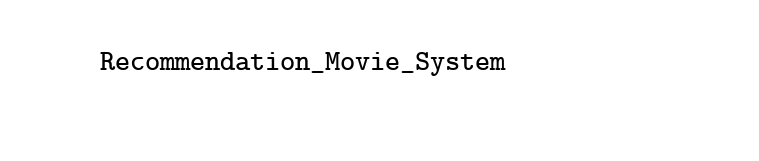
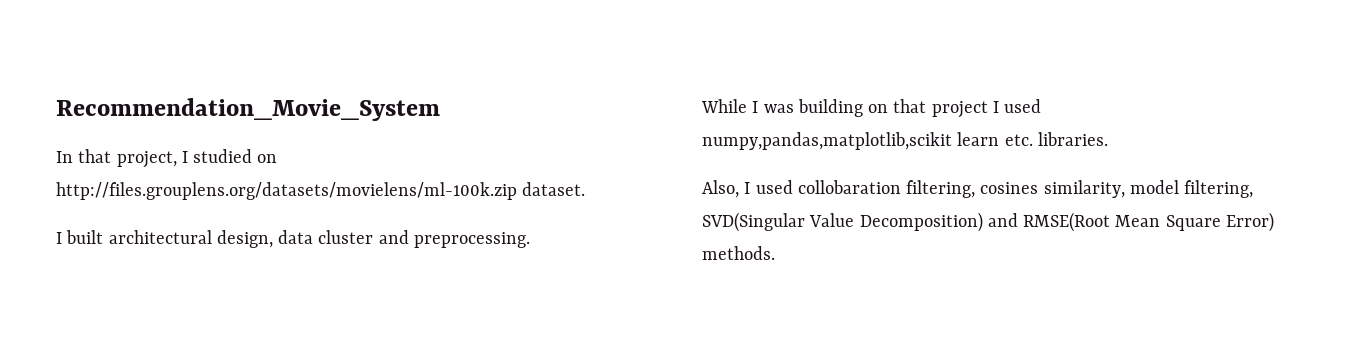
(506, 64) none -> [56,149,278,168] [56,182,586,200] [56,230,530,248] [701,99,1042,118] [702,132,1108,150] [702,180,1254,198] [702,212,1274,232] [702,246,775,260] // In that project, I studied on http://files.grouplens.org/datasets/movielens/ml-100k.zip dataset. // I built architectural design, data cluster and preprocessing. // While I was building on that project I used numpy,pandas,matplotlib,scikit learn etc. libraries. // Also, I used collobaration filtering, cosines similarity, model filtering, SVD(Singular Value Decomposition) and RMSE(Root Mean Square Error) methods.

